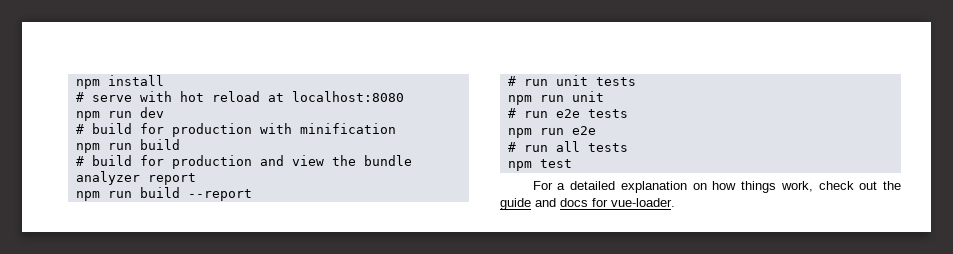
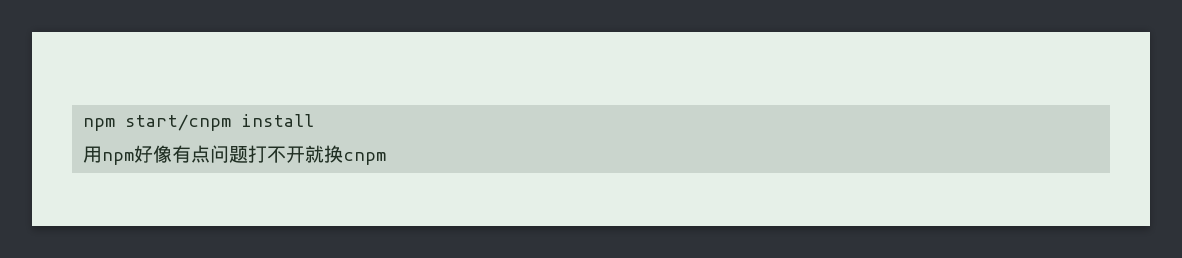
[75,79,100,89] npm -> [82,114,231,131] npm start/cnpm
[75,91,404,102] [75,107,164,121] [75,123,396,137] [75,139,180,153] [75,155,412,169] [75,171,196,185] [75,187,252,201] [507,75,636,86] [507,91,604,105] [507,108,628,118] [507,126,596,138] [507,141,628,152] [507,159,572,171] [532,181,901,193] [500,198,675,210] # serve with hot reload at localhost:8080 // npm run dev // # build for production with minification // npm run build // # build for production and view the bundle analyzer report // npm run build --report // # run unit tests // npm run unit // # run e2e tests // npm run e2e // # run all tests // npm test // For a detailed explanation on how things work, check out the guide and docs for vue-loader. -> [82,145,386,165] 用npm好像有点问题打不开就换cnpm

